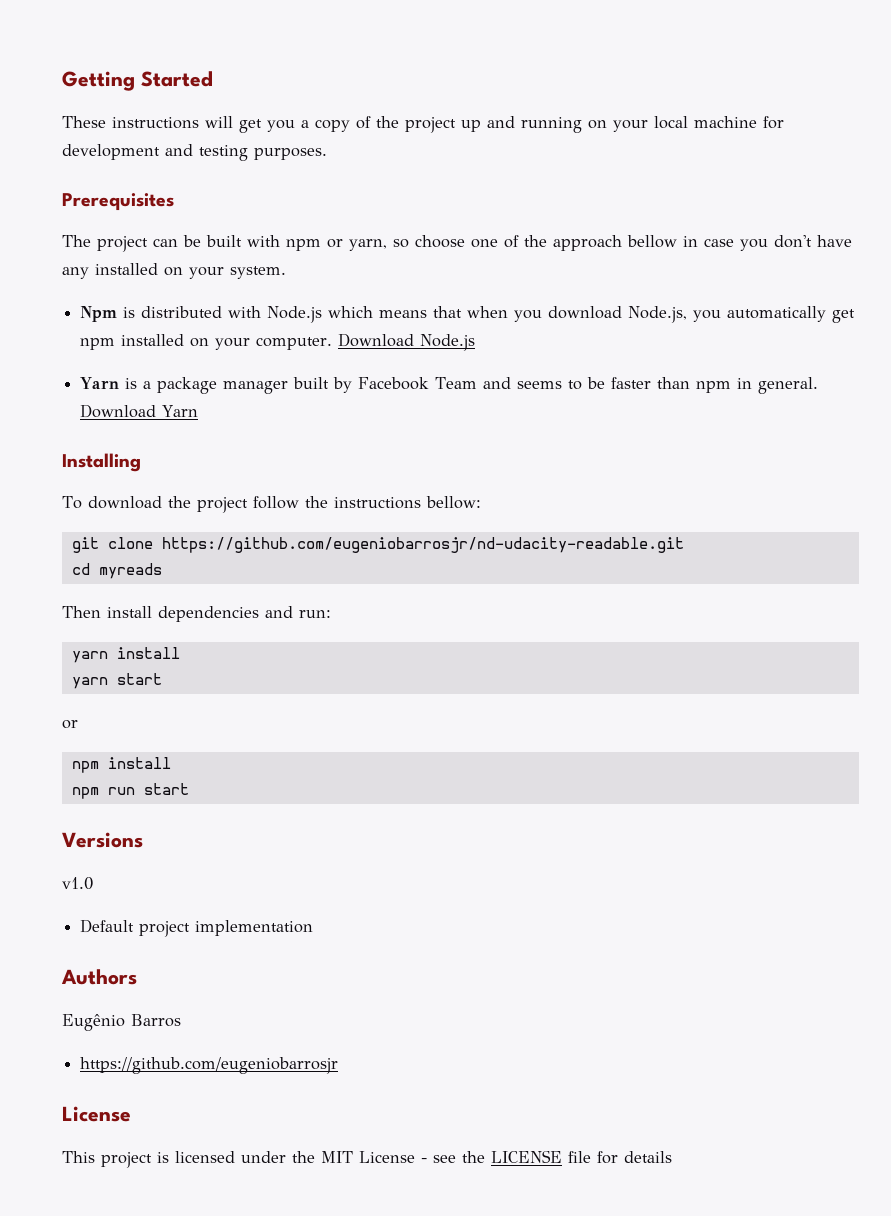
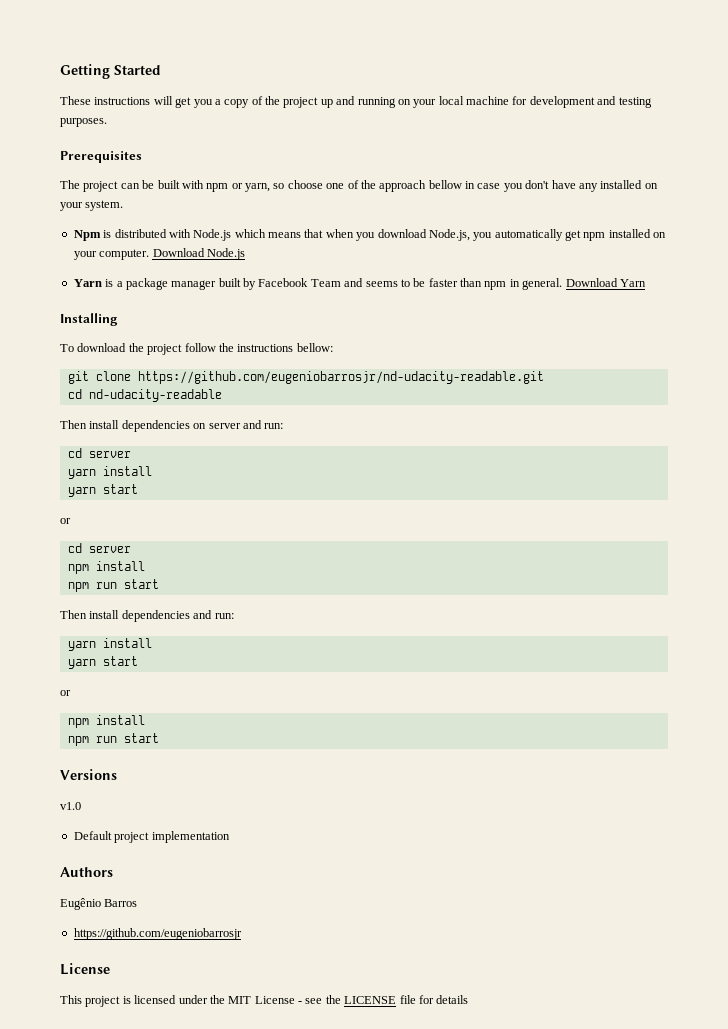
[98,563,162,579] myreads -> [88,389,222,402] [60,420,284,432] [67,448,131,458] [67,466,152,479] [67,484,138,497] [60,518,71,524] [67,543,131,553] [67,561,145,574] [67,579,159,592] nd-udacity-readable // Then install dependencies on server and run: // cd server // yarn install // yarn start // or // cd server // npm install // npm run start

